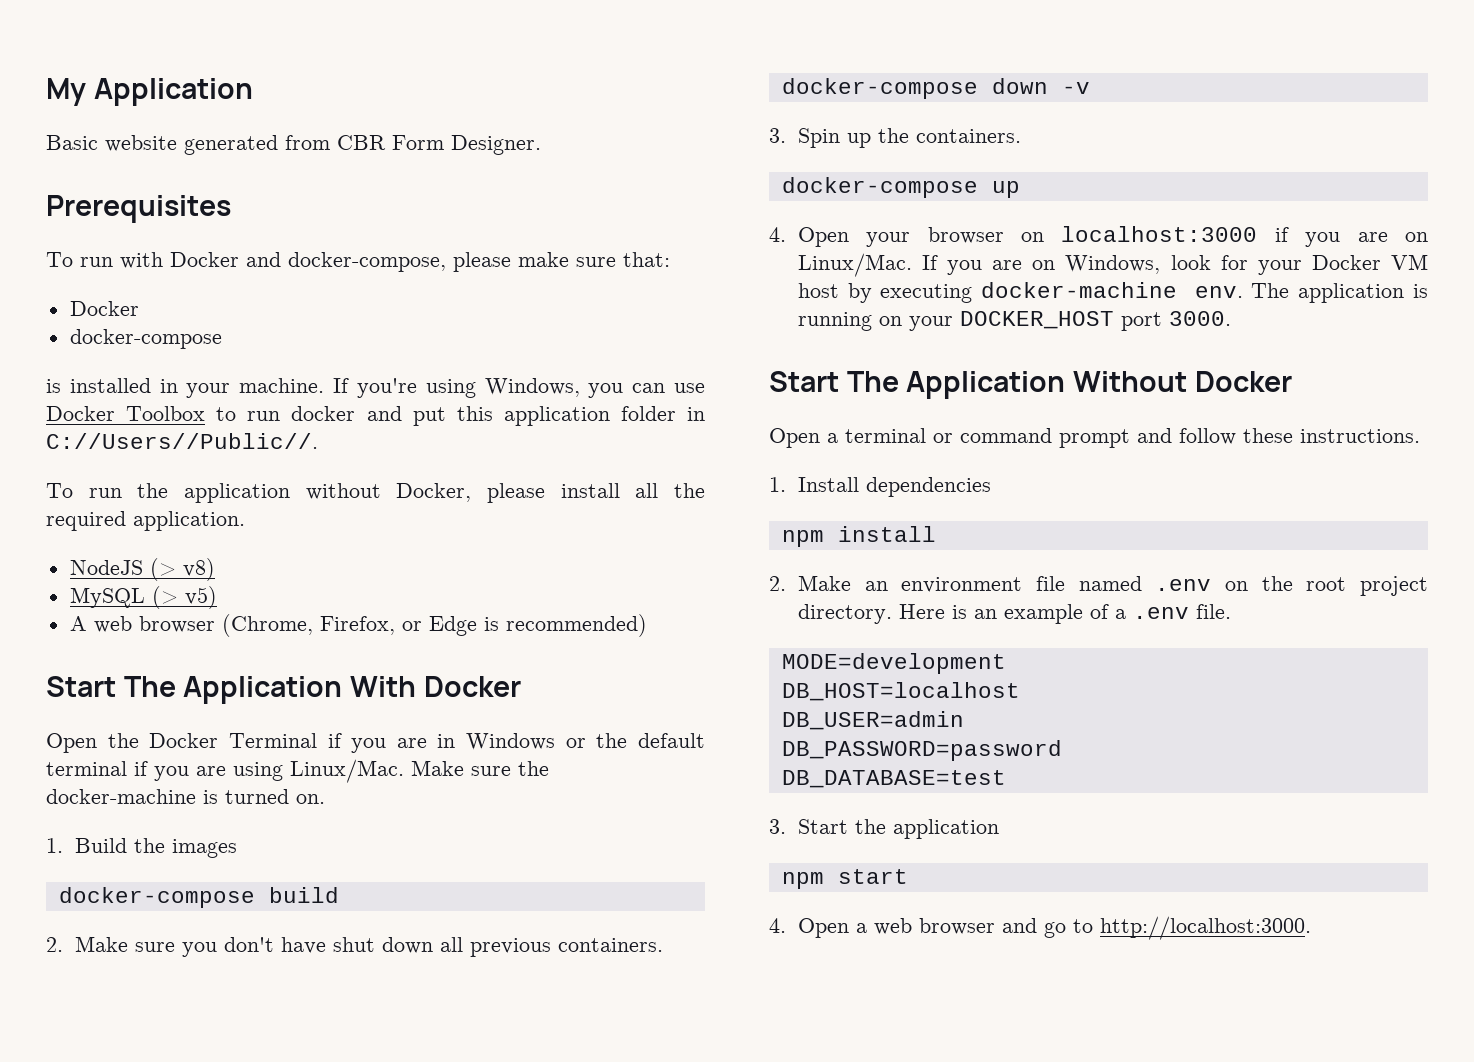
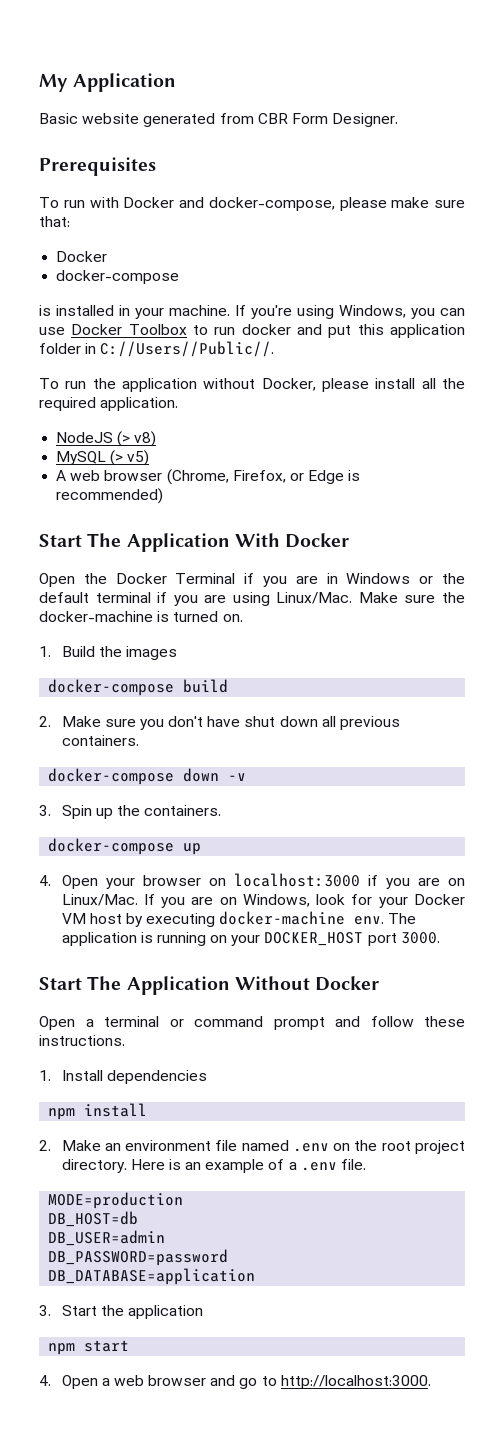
[781,653,1006,674] [781,682,1020,701] MODE=development // DB_HOST=localhost -> [48,1192,184,1209] [48,1211,139,1227] MODE=production // DB_HOST=db
[781,770,1006,788] DB_DATABASE=test -> [48,1268,256,1285] DB_DATABASE=application

